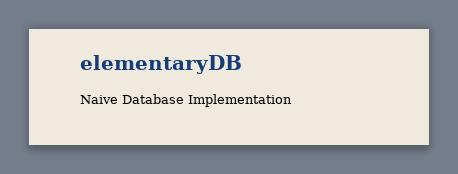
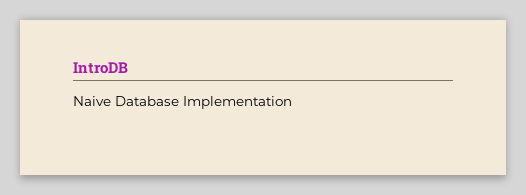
[80,55,242,74] elementaryDB -> [73,62,128,74] IntroDB

